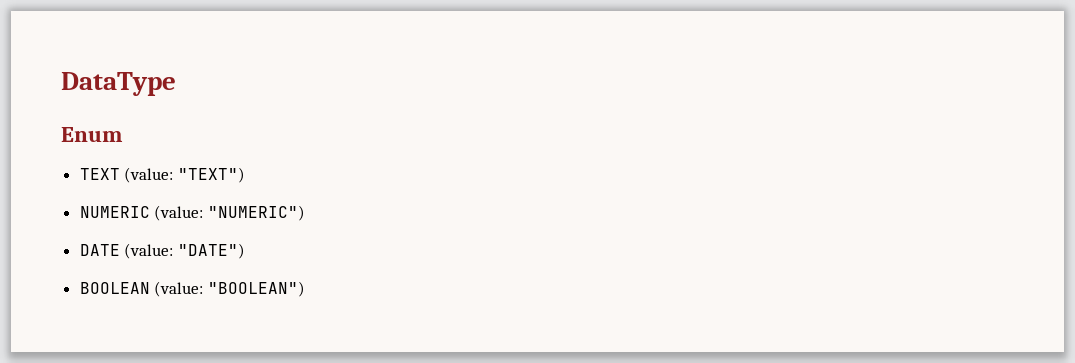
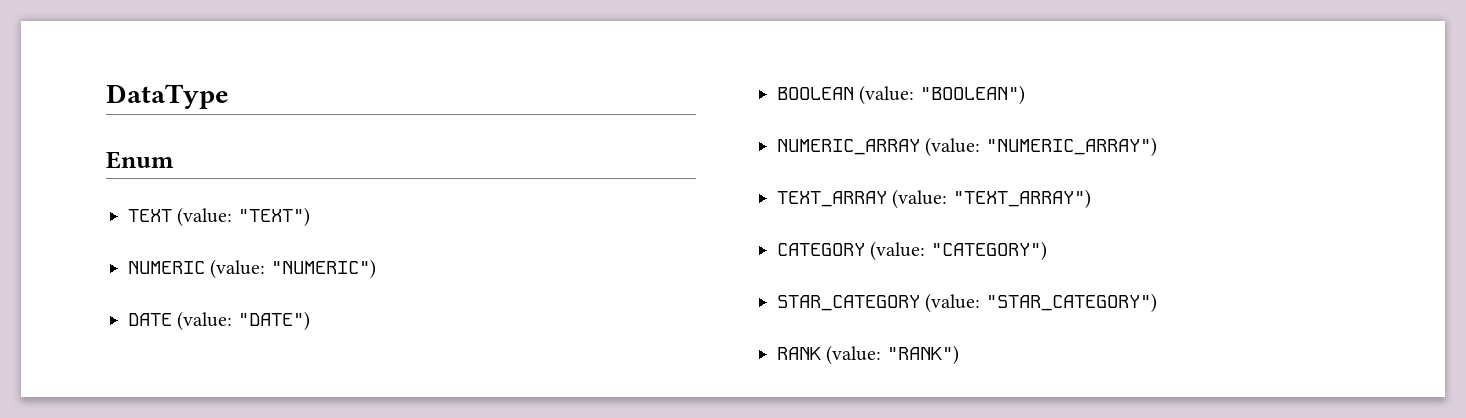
(305, 289) none -> [777,137,1157,157] [777,189,1091,209] [777,241,1047,261] [777,293,1157,313] [777,345,959,365] // NUMERIC_ARRAY (value: "NUMERIC_ARRAY") // TEXT_ARRAY (value: "TEXT_ARRAY") // CATEGORY (value: "CATEGORY") // STAR_CATEGORY (value: "STAR_CATEGORY") // RANK (value: "RANK")

